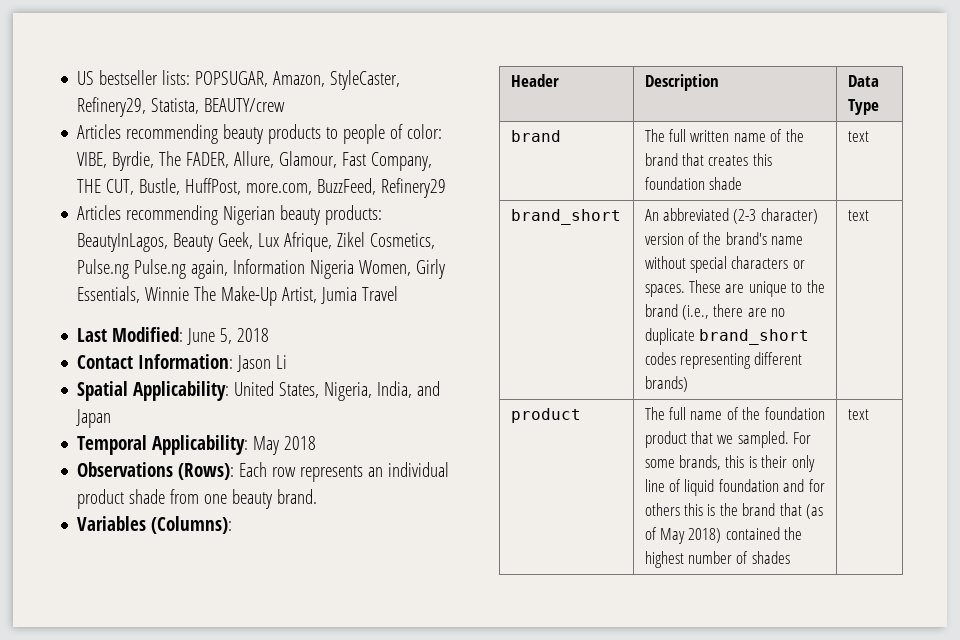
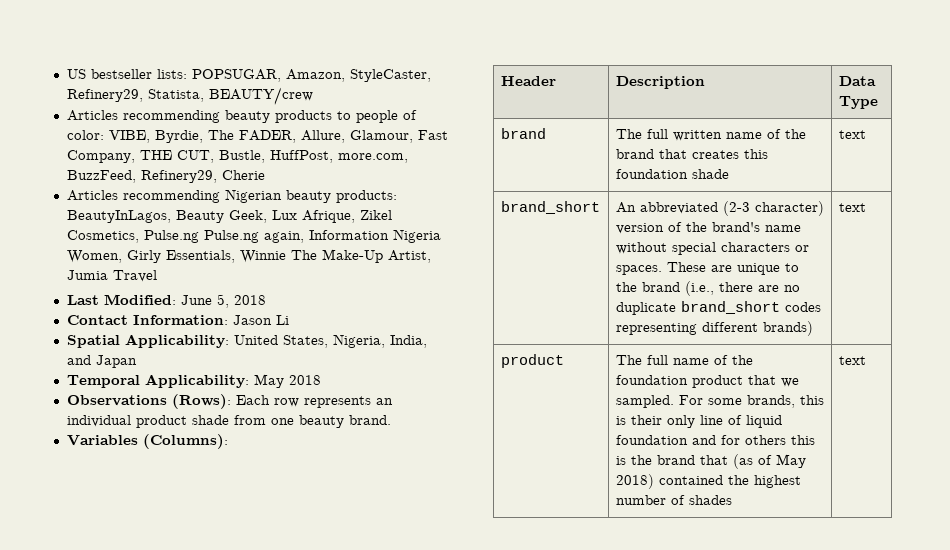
[381,178,447,198] Refinery29 -> [140,170,265,183] Refinery29, Cherie

